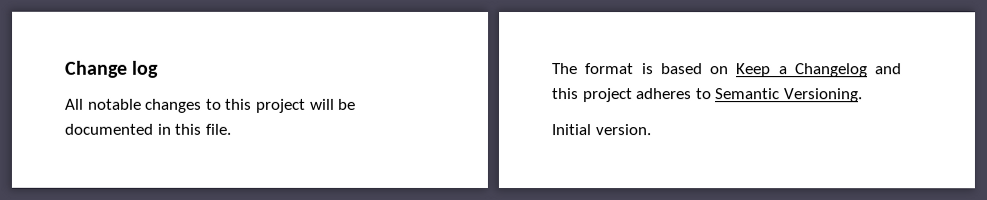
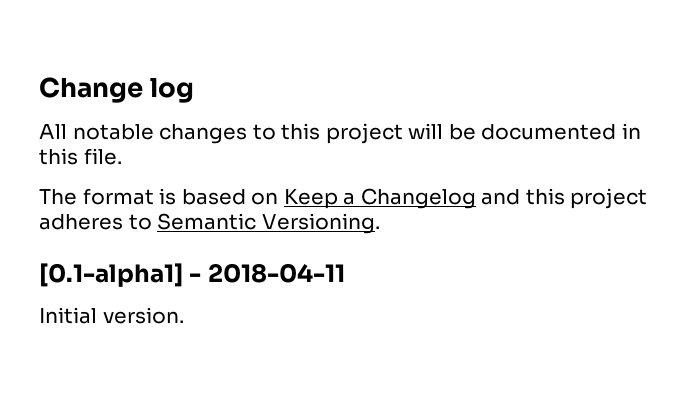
(863, 95) none -> [39,263,345,287] // [0.1-alpha1] - 2018-04-11

